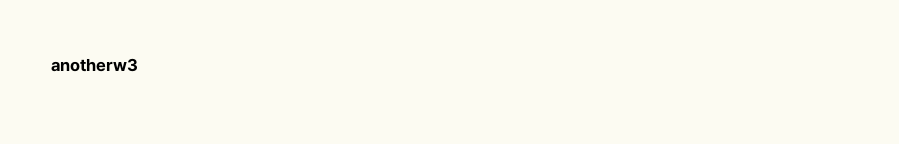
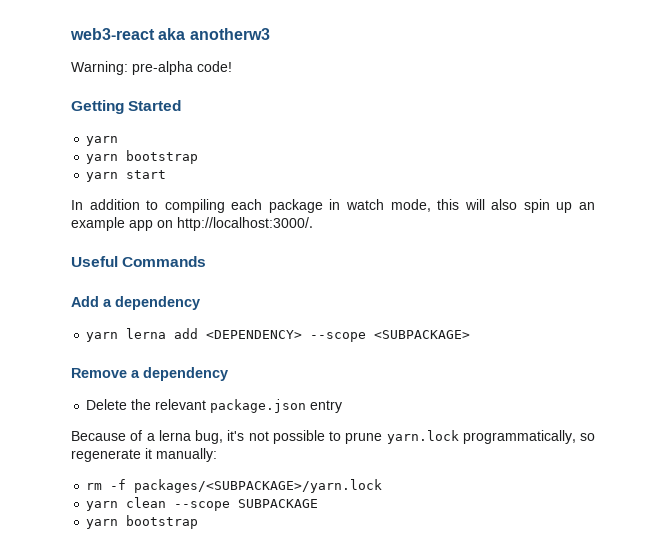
(51, 65) none -> [70,28,186,40] web3-react aka
(138, 65) none -> [71,61,232,75] [71,100,182,114] [86,136,119,146] [86,150,199,164] [86,170,167,182] [71,199,595,213] [71,217,313,231] [71,256,207,267] [71,296,200,310] [86,328,471,342] [71,367,228,381] [86,399,343,413] [71,430,595,444] [71,448,217,462] [86,479,383,493] [86,497,319,511] [86,515,199,529] // Warning: pre-alpha code! // Getting Started // yarn // yarn bootstrap // yarn start // In addition to compiling each package in watch mode, this will also spin up an example app on http://localhost:3000/. // Useful Commands // Add a dependency // yarn lerna add <DEPENDENCY> --scope <SUBPACKAGE> // Remove a dependency // Delete the relevant package.json entry // Because of a lerna bug, it's not possible to prune yarn.lock programmatically, so regenerate it manually: // rm -f packages/<SUBPACKAGE>/yarn.lock // yarn clean --scope SUBPACKAGE // yarn bootstrap

